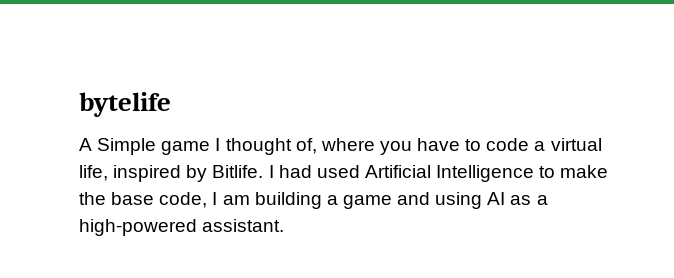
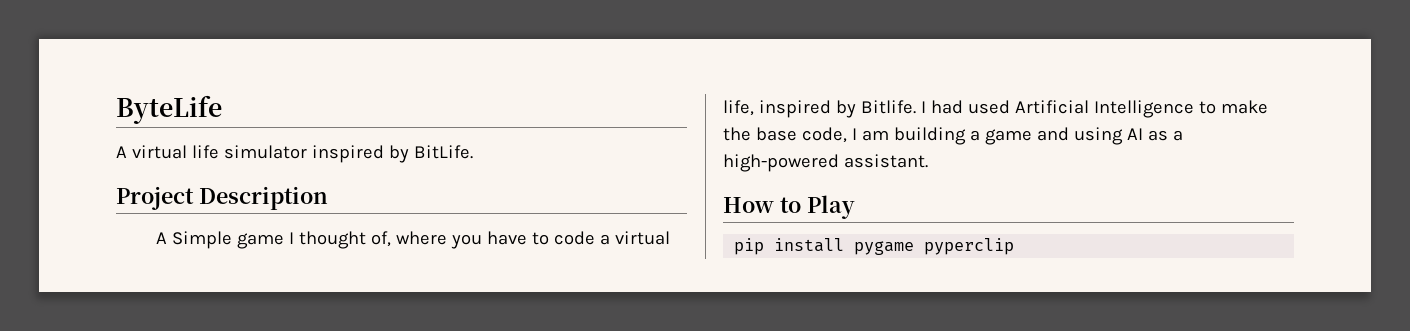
[79,92,171,117] bytelife -> [116,95,222,124] [116,145,473,163] [116,186,328,210] ByteLife // A virtual life simulator inspired by BitLife. // Project Description
(285, 225) none -> [723,195,855,219] [734,238,1015,255] // How to Play // pip install pygame pyperclip

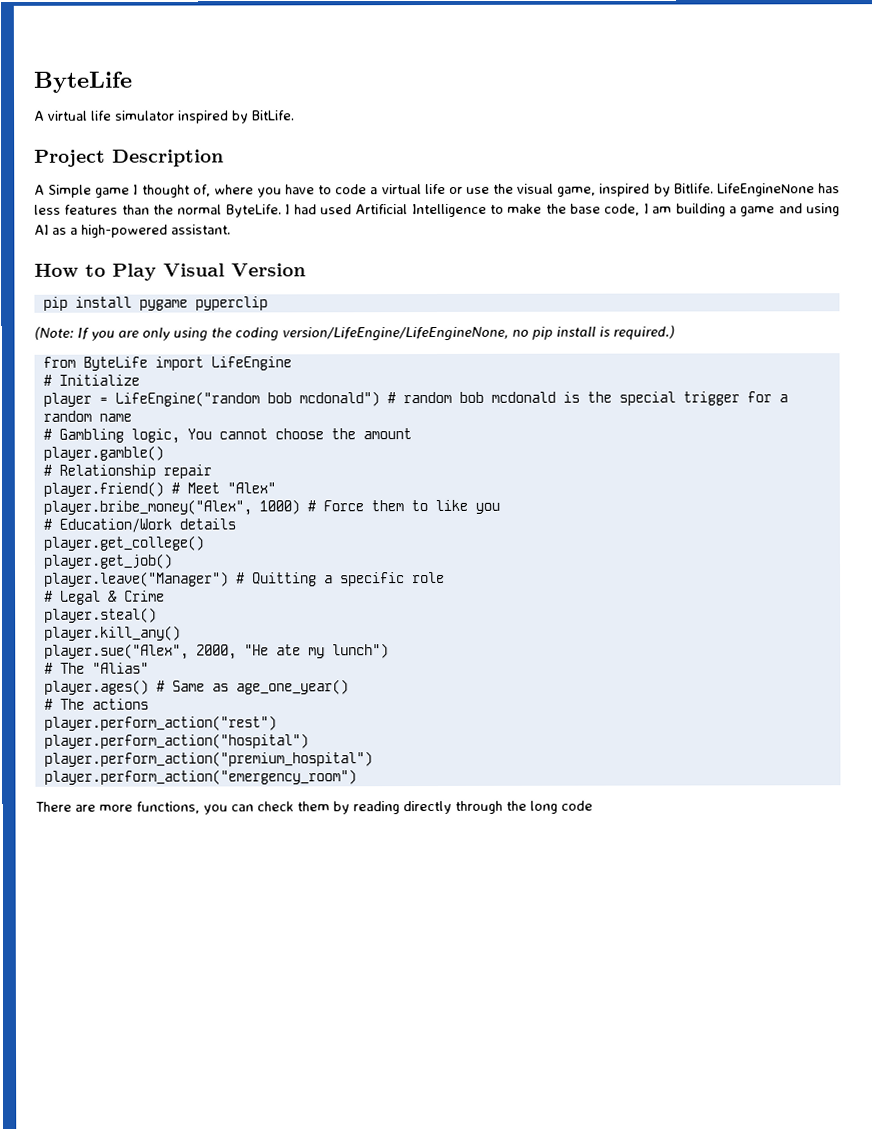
[723,100,916,118] life, inspired by Bitlife. -> [424,183,841,197] [34,204,282,218] life or use the visual game, inspired by Bitlife. LifeEngineNone has less features than the normal ByteLife.
(855, 207) none -> [163,263,306,277] Visual Version
(1015, 246) none -> [34,325,675,342] [42,356,292,371] [42,374,140,386] [42,391,788,407] [42,410,132,422] [42,428,412,444] [42,445,164,461] [42,464,212,479] [42,481,276,497] [42,499,500,516] [42,518,236,533] [42,535,204,551] [42,553,173,569] [43,571,445,587] [43,590,165,605] [43,607,157,623] [43,625,181,641] [43,643,389,660] [43,662,149,674] [43,679,349,695] [43,698,149,710] [43,715,277,731] [43,733,309,749] [43,751,373,767] [43,769,357,785] [35,800,593,815] // (Note: If you are only using the coding version/LifeEngine/LifeEngineNone, no pip install is required.) // from ByteLife import LifeEngine // # Initialize // player = LifeEngine("random bob mcdonald") # random bob mcdonald is the special trigger for a random name // # Gambling logic, You cannot choose the amount // player.gamble() // # Relationship repair // player.friend() # Meet "Alex" // player.bribe_money("Alex", 1000) # Force them to like you // # Education/Work details // player.get_college() // player.get_job() // player.leave("Manager") # Quitting a specific role // # Legal & Crime // player.steal() // player.kill_any() // player.sue("Alex", 2000, "He ate my lunch") // # The "Alias" // player.ages() # Same as age_one_year() // # The actions // player.perform_action("rest") // player.perform_action("hospital") // player.perform_action("premium_hospital") // player.perform_action("emergency_room") // There are more functions, you can check them by reading directly through the long code

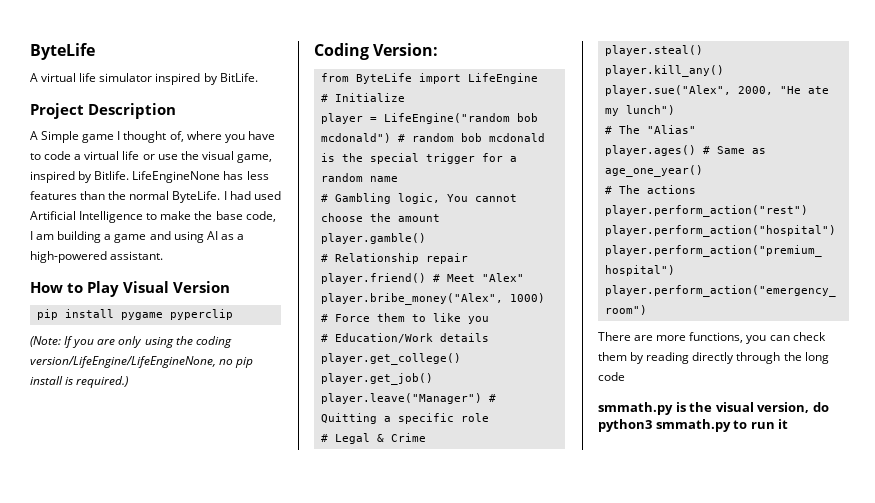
(675, 332) none -> [314,43,439,60] // Coding Version:
(593, 805) none -> [598,402,829,415] [598,419,789,432] // smmath.py is the visual version, do python3 smmath.py to run it

